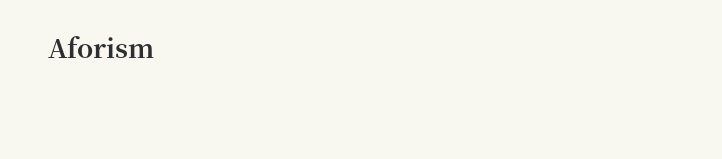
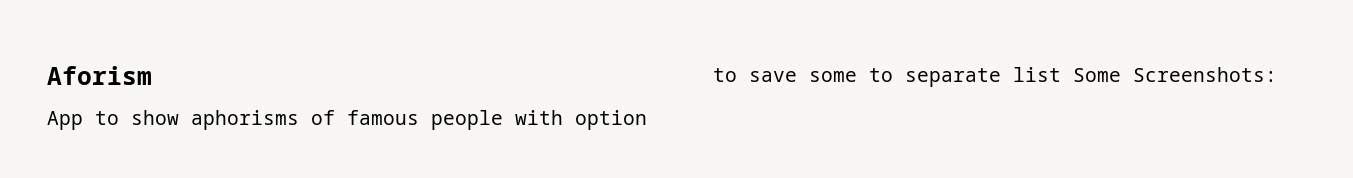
(154, 47) none -> [47,110,647,130] [713,67,1277,87] // App to show aphorisms of famous people with option to save some to separate list Some Screenshots:

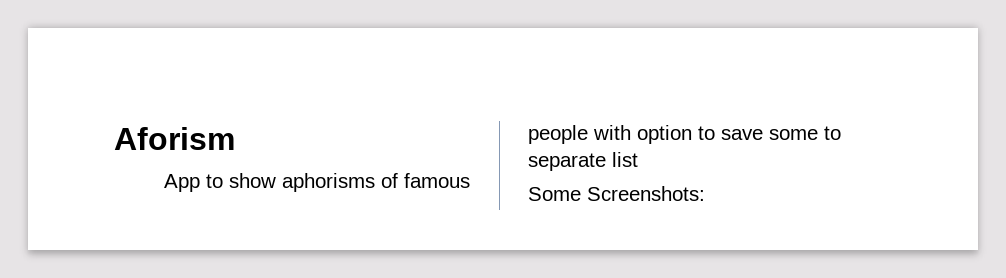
(1061, 74) none -> (638, 159) //

